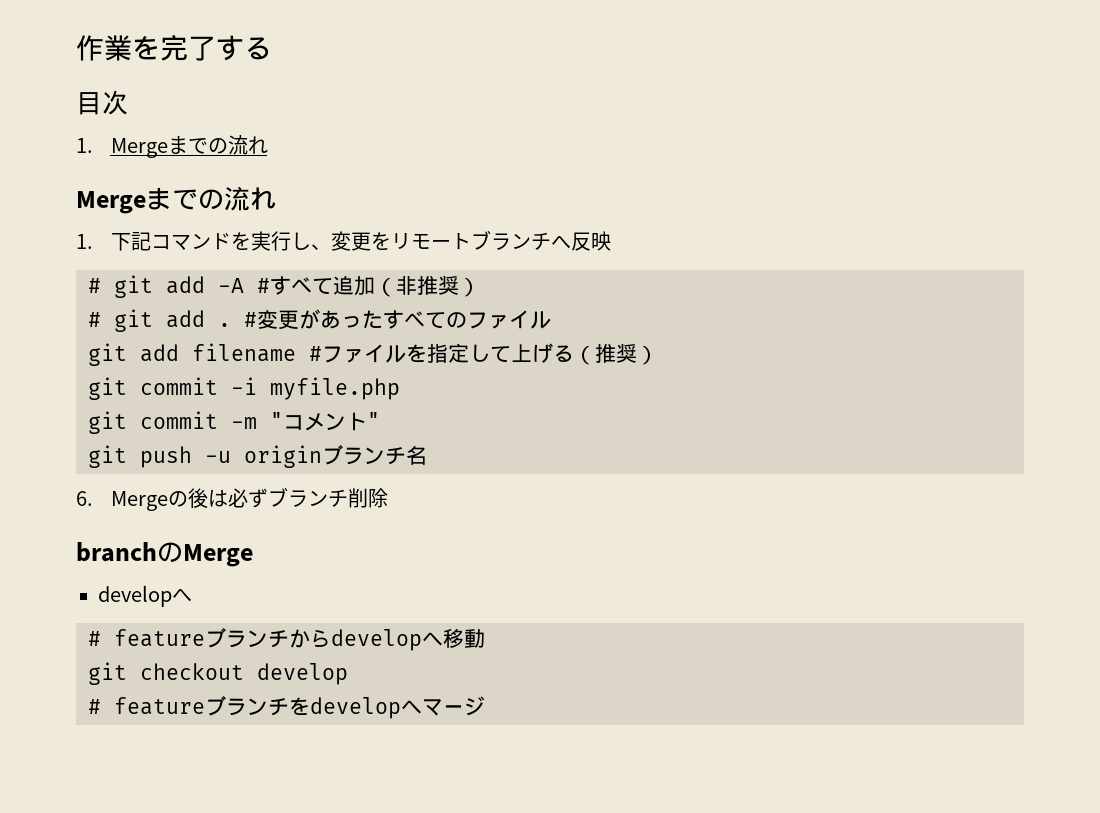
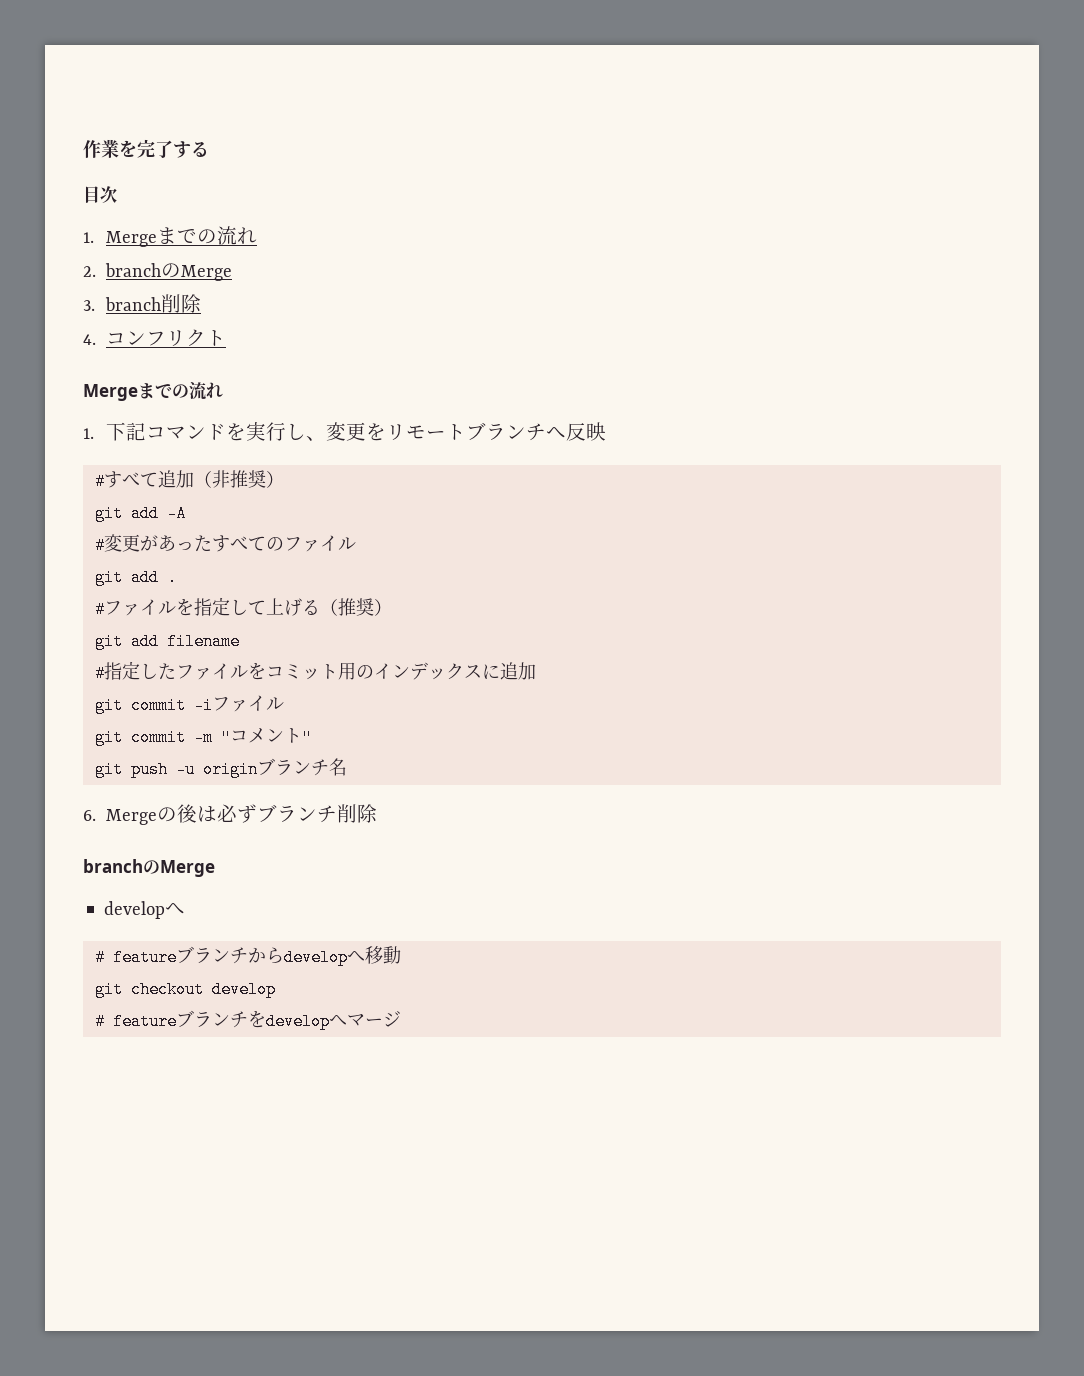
(268, 145) none -> [83,263,233,281] [83,294,202,313] [83,329,227,346] // 2. branchのMerge // 3. branch削除 // 4.コンフリクト
[114,275,270,298] git add -A # -> (105, 481) none
[88,309,231,332] # git add . -> [94,505,186,522] git add -A //
[192,343,296,362] filename -> [166,569,177,586] . //
(658, 355) none -> [94,633,240,650] [94,661,536,682] // git add filename // #指定したファイルをコミット用のインデックスに追加
[270,377,400,400] myfile.php -> [211,695,284,712] ファイル

